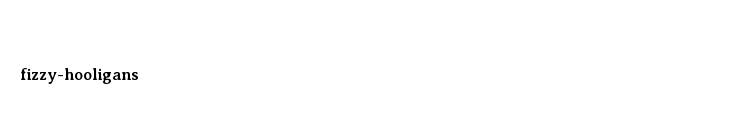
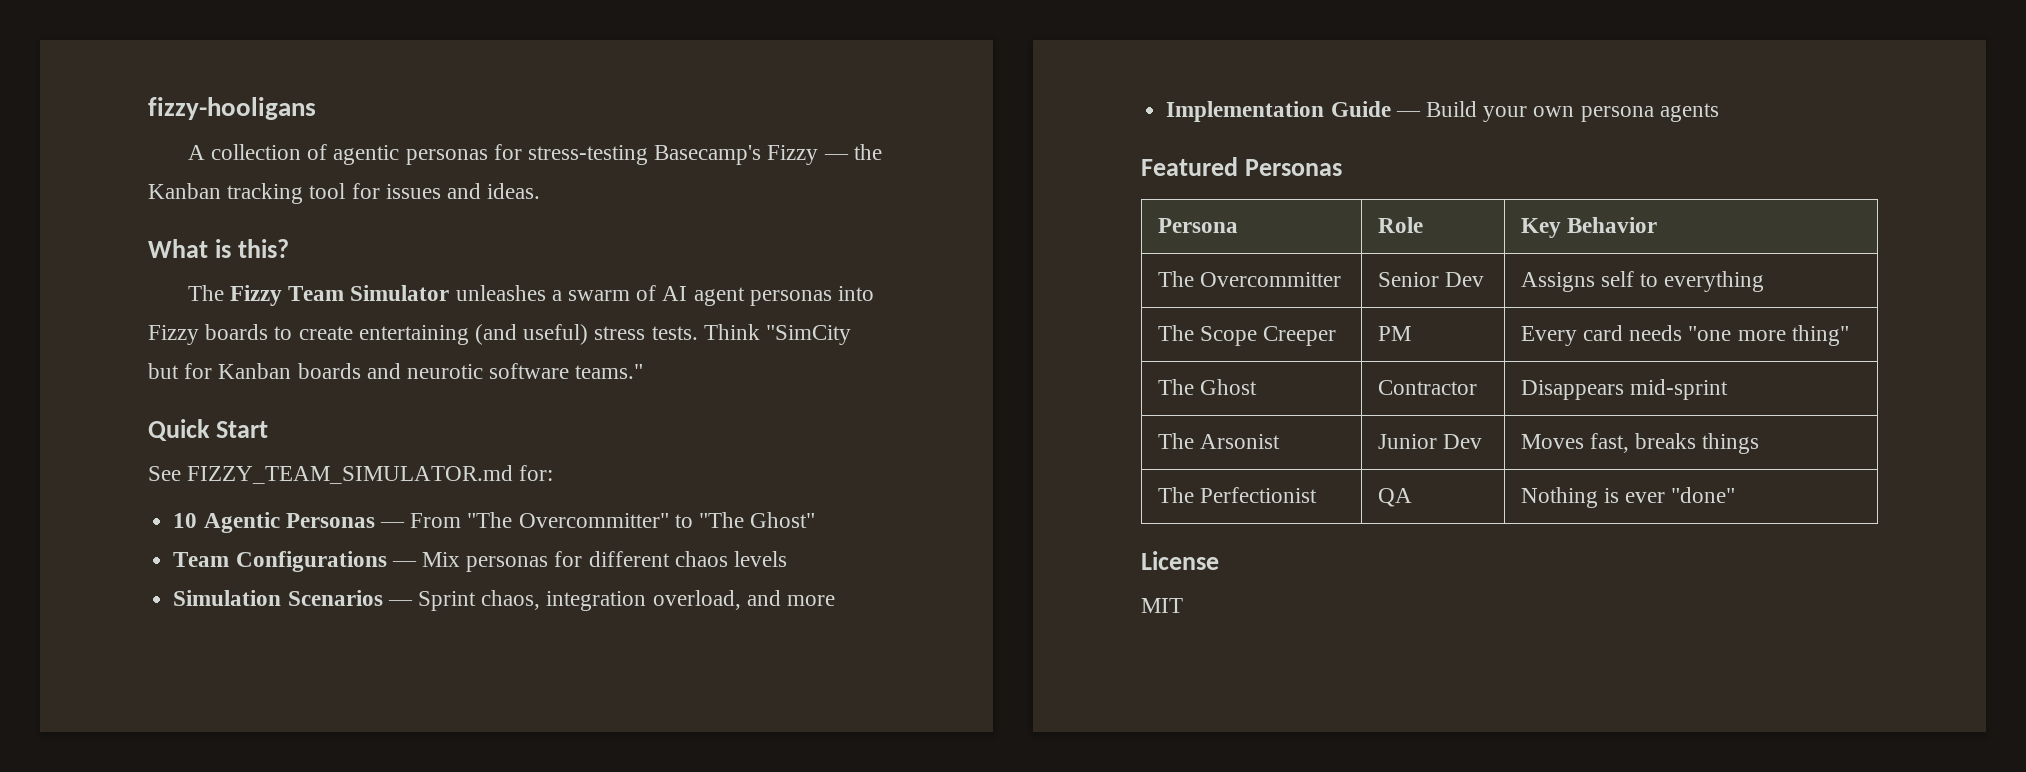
(139, 76) none -> [187,144,882,165] [148,183,541,204] [148,239,289,258] [187,285,875,306] [148,324,852,345] [148,363,644,379] [148,419,268,441] [148,465,554,484] [173,512,816,533] [173,551,787,572] [173,590,835,611] [1166,101,1719,122] [1141,157,1342,176] [1157,218,1238,233] [1377,217,1423,233] [1520,217,1658,238] [1157,271,1342,287] [1377,272,1485,287] [1520,271,1765,292] [1157,325,1337,346] [1377,326,1411,341] [1520,325,1849,346] [1157,379,1258,395] [1377,380,1477,395] [1520,379,1729,400] [1157,433,1281,449] [1377,434,1483,449] [1520,433,1760,454] [1157,487,1318,503] [1377,488,1412,507] [1520,487,1736,508] [1141,551,1219,570] [1141,598,1183,613] // A collection of agentic personas for stress-testing Basecamp's Fizzy — the Kanban tracking tool for issues and ideas. // What is this? // The Fizzy Team Simulator unleashes a swarm of AI agent personas into Fizzy boards to create entertaining (and useful) stress tests. Think "SimCity but for Kanban boards and neurotic software teams." // Quick Start // See FIZZY_TEAM_SIMULATOR.md for: // 10 Agentic Personas — From "The Overcommitter" to "The Ghost" // Team Configurations — Mix personas for different chaos levels // Simulation Scenarios — Sprint chaos, integration overload, and more // Implementation Guide — Build your own persona agents // Featured Personas // Persona | Role | Key Behavior // The Overcommitter | Senior Dev | Assigns self to everything // The Scope Creeper | PM | Every card needs "one more thing" // The Ghost | Contractor | Disappears mid-sprint // The Arsonist | Junior Dev | Moves fast, breaks things // The Perfectionist | QA | Nothing is ever "done" // License // MIT

